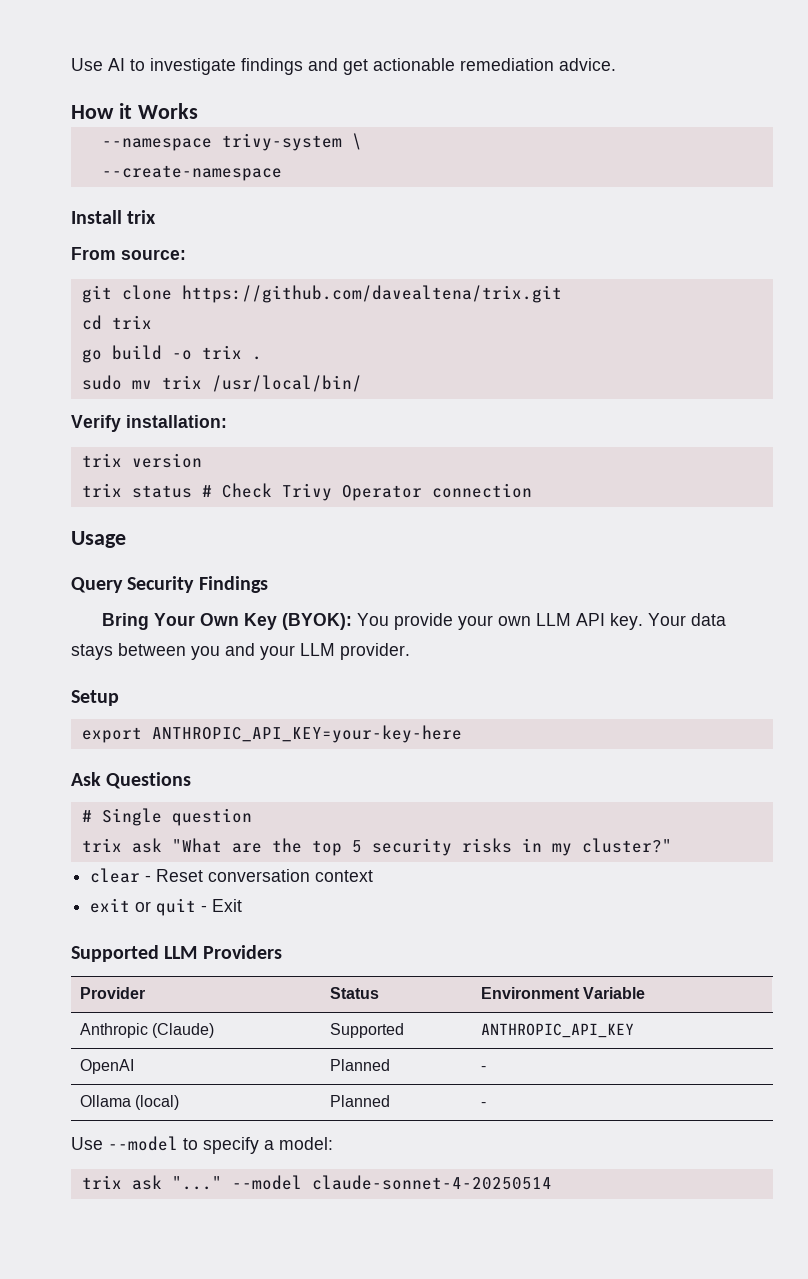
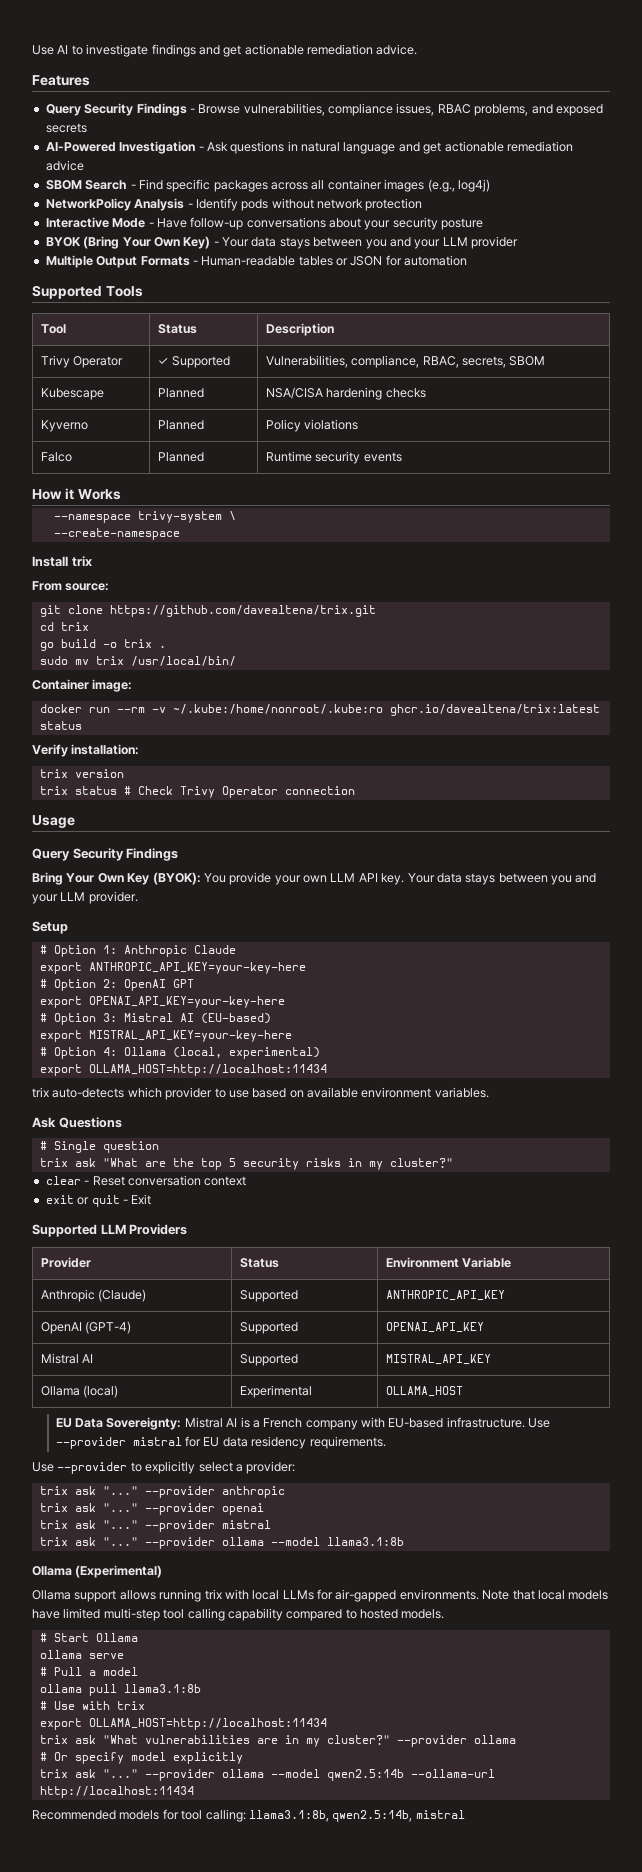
(616, 64) none -> [32,75,90,86] [45,103,603,116] [45,123,87,133] [45,141,573,154] [45,160,84,171] [45,179,490,192] [45,198,423,211] [45,217,484,230] [45,236,518,249] [45,255,468,268] [32,285,143,299] [40,324,66,334] [157,324,197,334] [265,323,334,336] [40,355,124,368] [157,356,231,368] [265,355,546,368] [40,388,104,400] [157,388,204,398] [265,387,426,400] [40,420,88,432] [157,420,204,430] [265,419,359,432] [40,452,72,462] [157,452,204,462] [265,451,402,464] // Features // Query Security Findings - Browse vulnerabilities, compliance issues, RBAC problems, and exposed secrets // AI-Powered Investigation - Ask questions in natural language and get actionable remediation advice // SBOM Search - Find specific packages across all container images (e.g., log4j) // NetworkPolicy Analysis - Identify pods without network protection // Interactive Mode - Have follow-up conversations about your security posture // BYOK (Bring Your Own Key) - Your data stays between you and your LLM provider // Multiple Output Formats - Human-readable tables or JSON for automation // Supported Tools // Tool | Status | Description // Trivy Operator | ✓ Supported | Vulnerabilities, compliance, RBAC, secrets, SBOM // Kubescape | Planned | NSA/CISA hardening checks // Kyverno | Planned | Policy violations // Falco | Planned | Runtime security events
(362, 383) none -> [32,679,133,692] [39,704,600,716] [39,721,82,730] // Container image: // docker run --rm -v ~/.kube:/home/nonroot/.kube:ro ghcr.io/davealtena/trix:latest status
[81,725,462,743] export ANTHROPIC_API_KEY=your-key-here -> [39,945,236,957] [39,962,306,974] [39,979,194,991] [39,996,285,1008] [39,1013,271,1025] [39,1030,292,1042] [39,1047,320,1059] [39,1064,327,1076] [32,1087,489,1100] # Option 1: Anthropic Claude // export ANTHROPIC_API_KEY=your-key-here // # Option 2: OpenAI GPT // export OPENAI_API_KEY=your-key-here // # Option 3: Mistral AI (EU-based) // export MISTRAL_API_KEY=your-key-here // # Option 4: Ollama (local, experimental) // export OLLAMA_HOST=http://localhost:11434 // trix auto-detects which provider to use based on available environment variables.
[329,1059,390,1071] [480,1066,486,1071] [79,1095,180,1110] [329,1095,390,1107] [480,1102,486,1107] [71,1136,333,1154] [81,1175,552,1190] | Planned | - // Ollama (local) | Planned | - // Use --model to specify a model: // trix ask "..." --model claude-sonnet-4-20250514 -> [85,1321,132,1334] [239,1322,298,1334] [385,1322,484,1333] [40,1353,94,1364] [239,1354,298,1366] [385,1354,491,1365] [40,1385,119,1398] [239,1385,312,1398] [385,1386,463,1397] [55,1417,551,1430] [55,1436,386,1449] [32,1461,296,1474] [39,1486,285,1498] [39,1503,264,1515] [39,1520,271,1532] [39,1537,404,1549] [32,1565,163,1578] [32,1589,609,1602] [32,1608,445,1621] [39,1633,138,1642] [39,1650,124,1659] [39,1667,138,1676] [39,1684,201,1696] [39,1701,145,1710] [39,1718,327,1730] [39,1735,516,1747] [39,1752,243,1764] [39,1769,495,1781] [39,1786,194,1798] [32,1809,465,1822] (GPT-4) | Supported | OPENAI_API_KEY // Mistral AI | Supported | MISTRAL_API_KEY // Ollama (local) | Experimental | OLLAMA_HOST // EU Data Sovereignty: Mistral AI is a French company with EU-based infrastructure. Use --provider mistral for EU data residency requirements. // Use --provider to explicitly select a provider: // trix ask "..." --provider anthropic // trix ask "..." --provider openai // trix ask "..." --provider mistral // trix ask "..." --provider ollama --model llama3.1:8b // Ollama (Experimental) // Ollama support allows running trix with local LLMs for air-gapped environments. Note that local models have limited multi-step tool calling capability compared to hosted models. // # Start Ollama // ollama serve // # Pull a model // ollama pull llama3.1:8b // # Use with trix // export OLLAMA_HOST=http://localhost:11434 // trix ask "What vulnerabilities are in my cluster?" --provider ollama // # Or specify model explicitly // trix ask "..." --provider ollama --model qwen2.5:14b --ollama-url http://localhost:11434 // Recommended models for tool calling: llama3.1:8b, qwen2.5:14b, mistral

